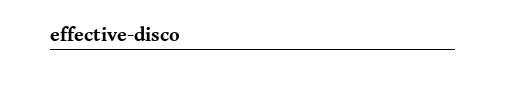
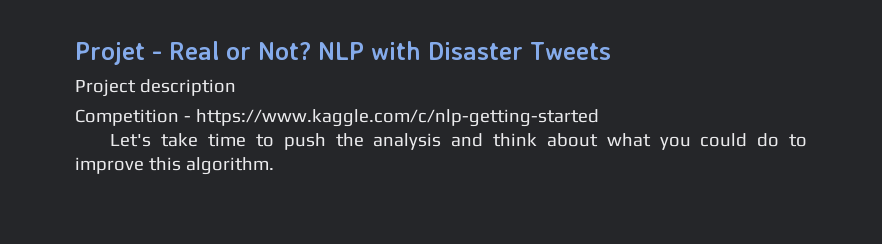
[50,26,180,41] effective-disco -> [75,41,611,65] [75,79,236,97] [75,109,599,127] [110,133,807,150] [75,157,274,175] Projet - Real or Not? NLP with Disaster Tweets // Project description // Competition - https://www.kaggle.com/c/nlp-getting-started // Let's take time to push the analysis and think about what you could do to improve this algorithm.

